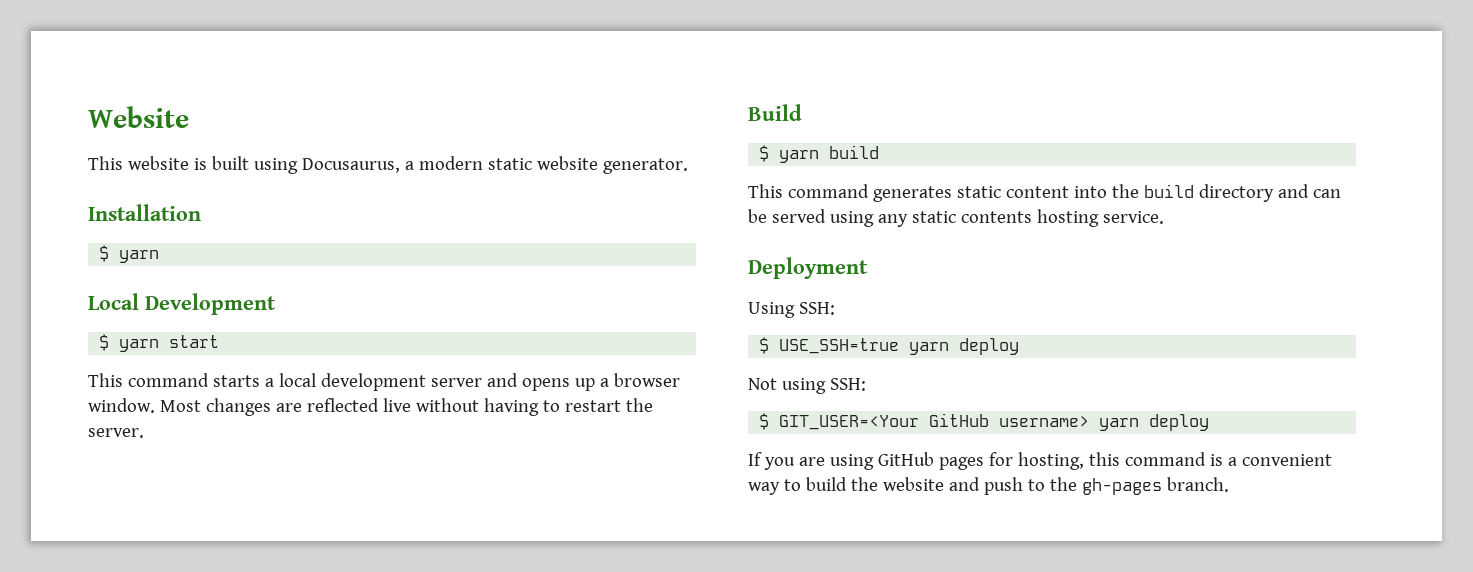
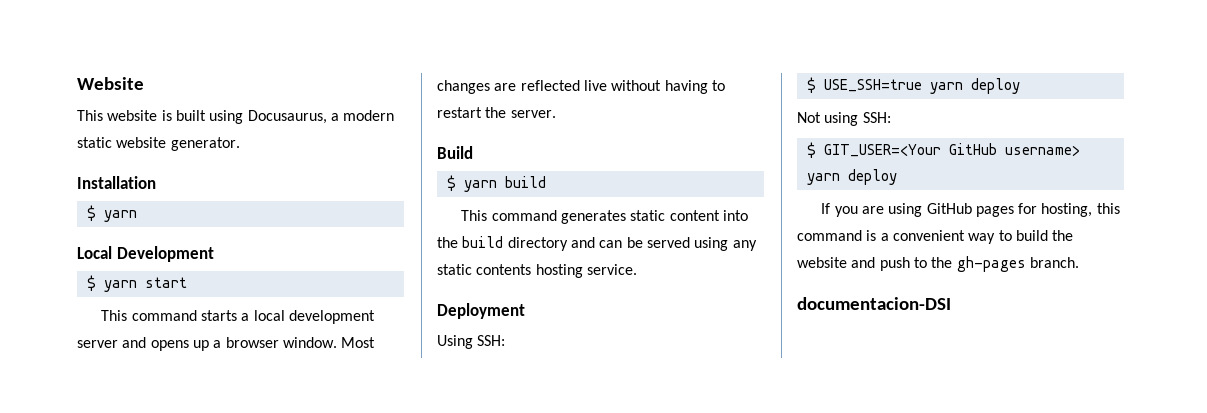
(1229, 484) none -> [797,297,951,310] // documentacion-DSI

